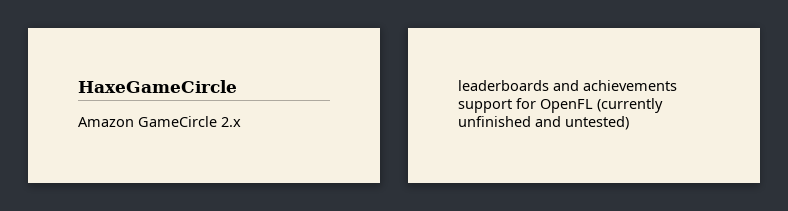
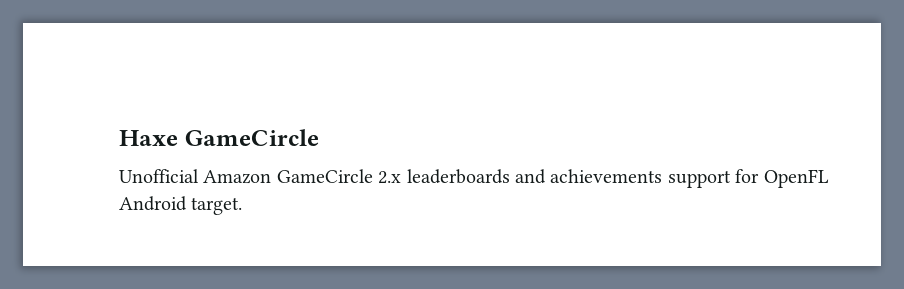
[78,80,237,93] HaxeGameCircle // -> [119,129,319,146] [119,169,199,183] Haxe GameCircle // Unofficial
[597,98,663,113] [458,116,629,130] (currently unfinished and untested) -> [119,196,243,215] Android target.

